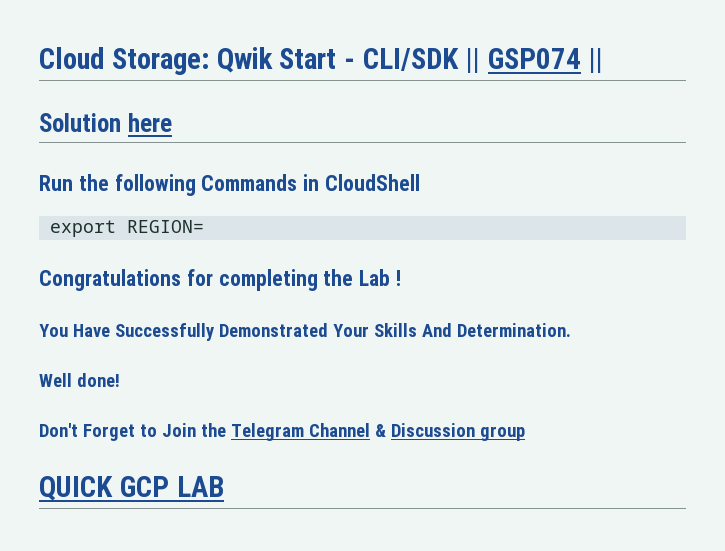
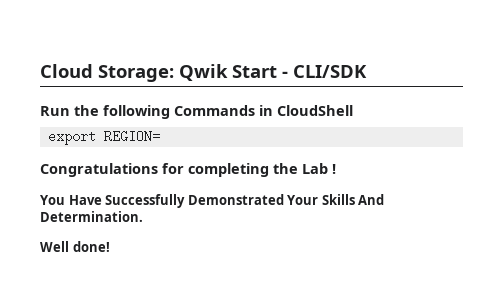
[465,48,603,73] [39,113,172,132] || GSP074 || // Solution here -> (367, 71) none
[39,423,525,441] [39,476,224,501] // Don't Forget to Join the Telegram Channel & Discussion group // QUICK GCP LAB -> (110, 246) none

